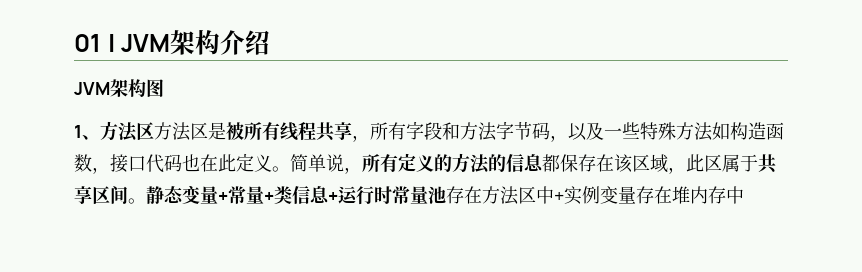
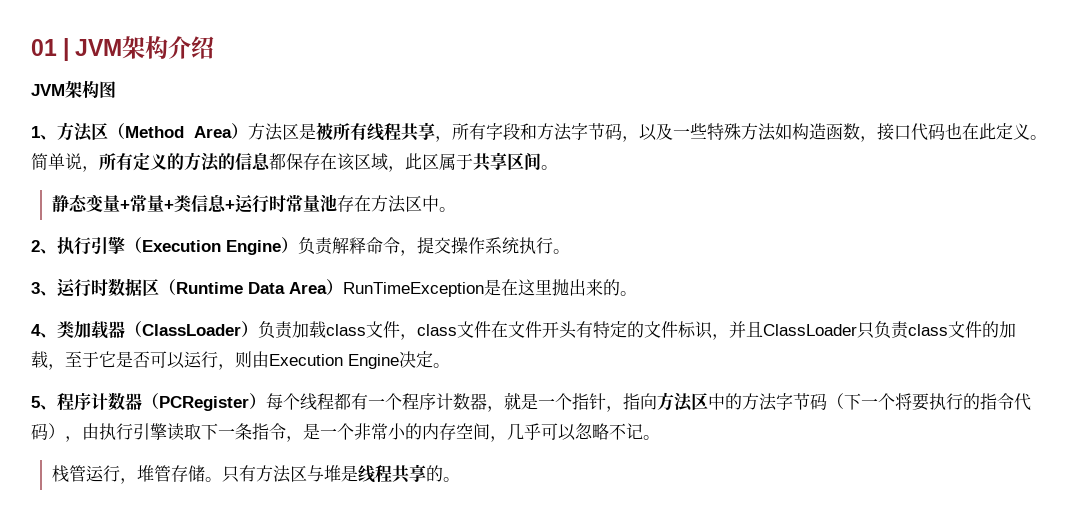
(154, 131) none -> [108,123,248,140] （Method Area）
(146, 201) none -> (558, 167) //
[554,186,744,205] +实例变量存在堆内存中 -> [438,207,456,212] [31,236,570,256] [31,278,637,297] [31,321,1016,340] [31,351,450,370] [31,392,1031,412] [31,423,660,442] [51,464,460,484] 。 // 2、执行引擎（Execution Engine）负责解释命令，提交操作系统执行。 // 3、运行时数据区（Runtime Data Area）RunTimeException是在这里抛出来的。 // 4、类加载器（ClassLoader）负责加载class文件，class文件在文件开头有特定的文件标识，并且ClassLoader只负责class文件的加载，至于它是否可以运行，则由Execution Engine决定。 // 5、程序计数器（PCRegister）每个线程都有一个程序计数器，就是一个指针，指向方法区中的方法字节码（下一个将要执行的指令代码），由执行引擎读取下一条指令，是一个非常小的内存空间，几乎可以忽略不记。 // 栈管运行，堆管存储。只有方法区与堆是线程共享的。

